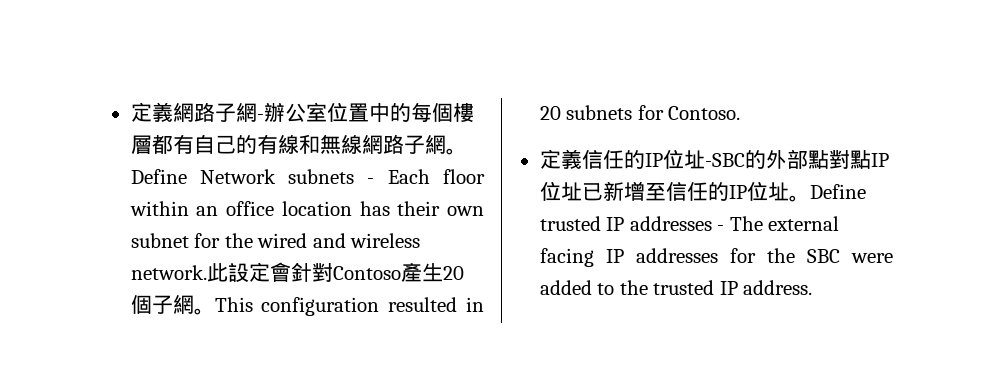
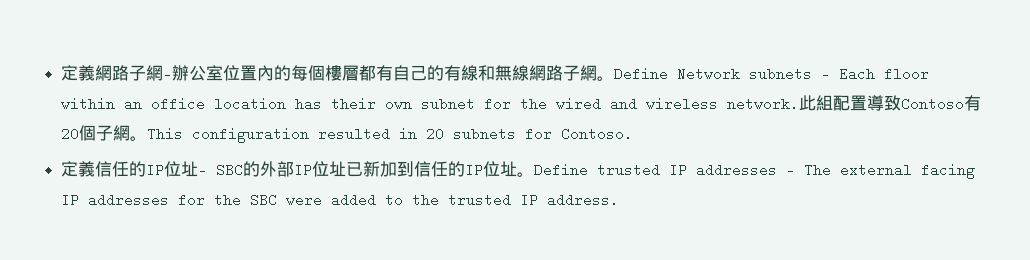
[368,102,390,123] 中 -> [257,65,275,81] 內
[227,262,443,282] 設定會針對Contoso產生 -> [816,95,982,111] 組配置導致Contoso有
[704,149,871,169] -SBC的外部點對點 -> [198,161,295,177] - SBC的外部
[623,181,666,201] 增至 -> [380,161,415,177] 加到

